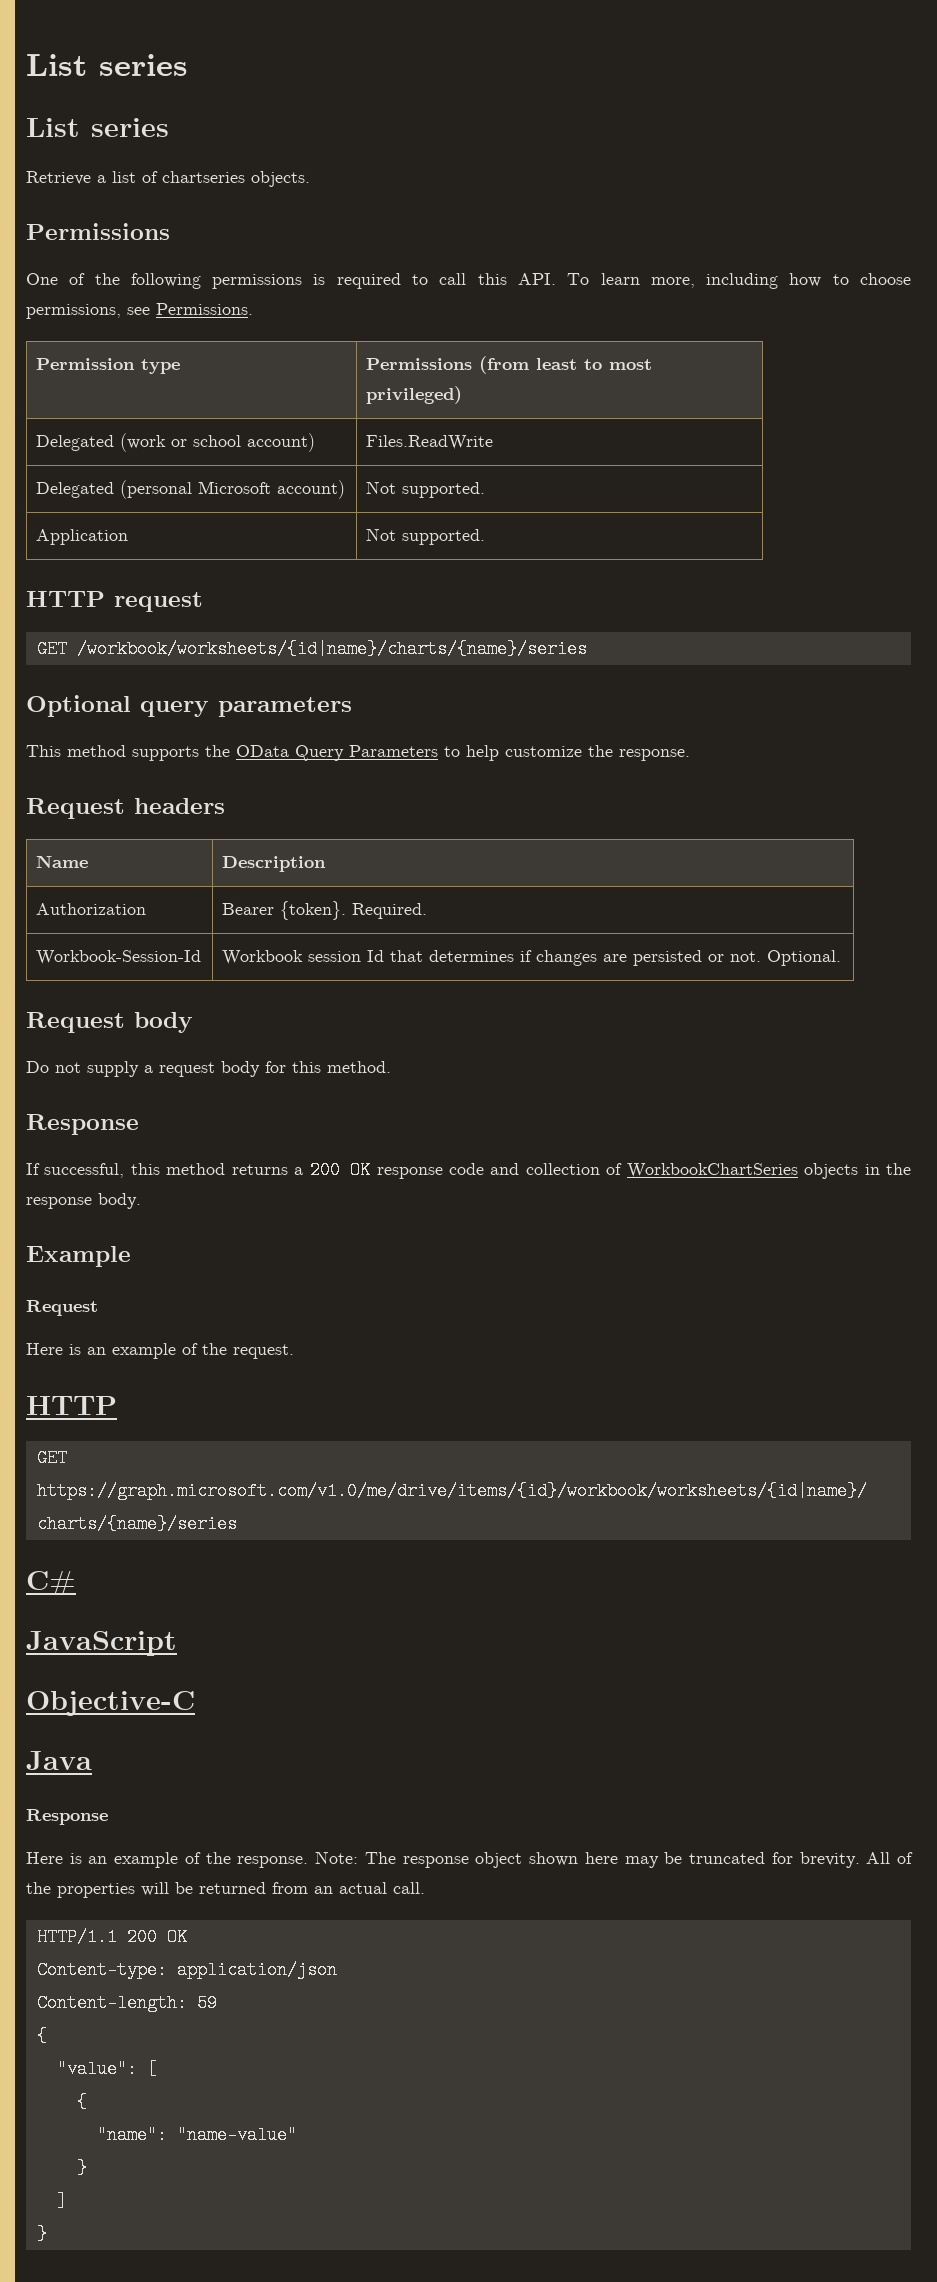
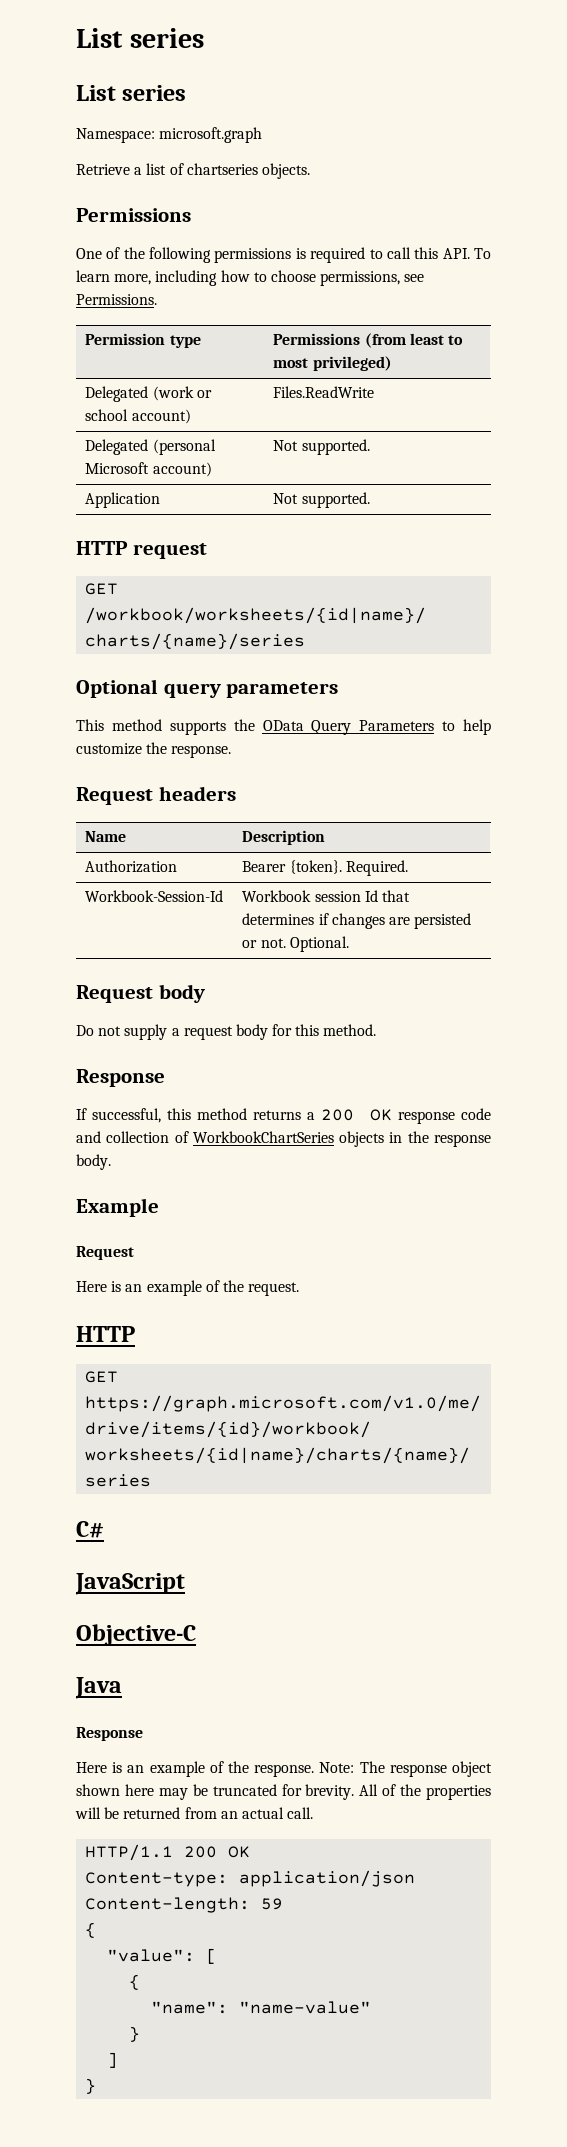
(169, 127) none -> [76,127,263,143] // Namespace: microsoft.graph

